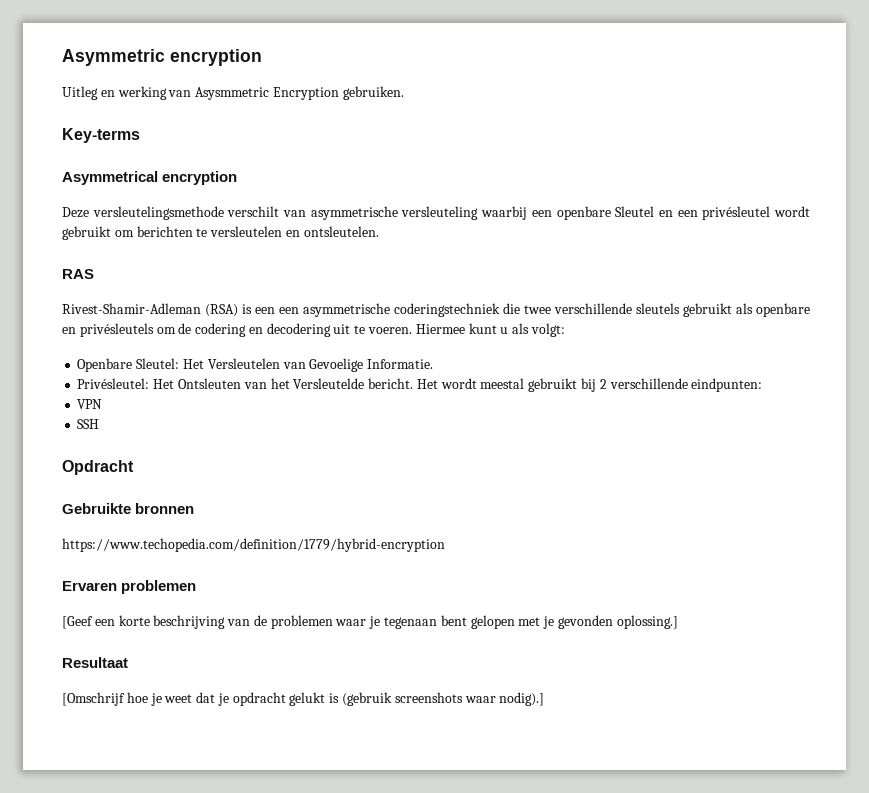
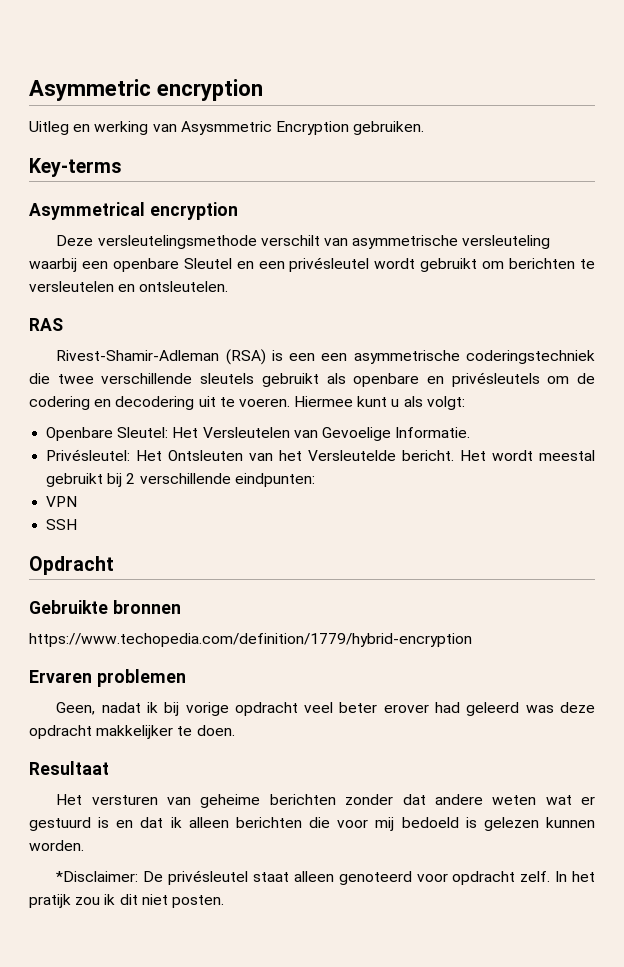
[62,615,678,629] [62,657,128,668] [62,692,545,706] [Geef een korte beschrijving van de problemen waar je tegenaan bent gelopen met je gevonden oplossing.] // Resultaat // [Omschrijf hoe je weet dat je opdracht gelukt is (gebruik screenshots waar nodig).] -> [56,702,595,716] [29,725,235,739] [29,761,109,775] [56,794,595,808] [29,817,595,831] [29,840,84,851] [56,870,595,885] [29,894,224,908] Geen, nadat ik bij vorige opdracht veel beter erover had geleerd was deze opdracht makkelijker te doen. // Resultaat // Het versturen van geheime berichten zonder dat andere weten wat er gestuurd is en dat ik alleen berichten die voor mij bedoeld is gelezen kunnen worden. // *Disclaimer: De privésleutel staat alleen genoteerd voor opdracht zelf. In het pratijk zou ik dit niet posten.

